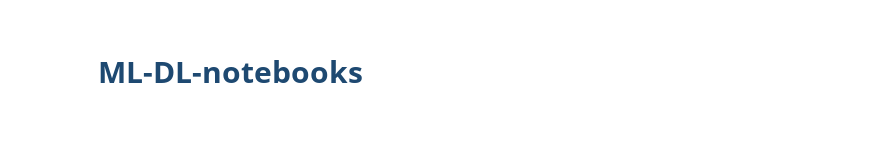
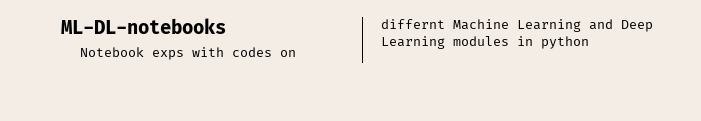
(363, 71) none -> [80,47,297,60] [381,19,653,32] [381,36,589,49] // Notebook exps with codes on differnt Machine Learning and Deep Learning modules in python

